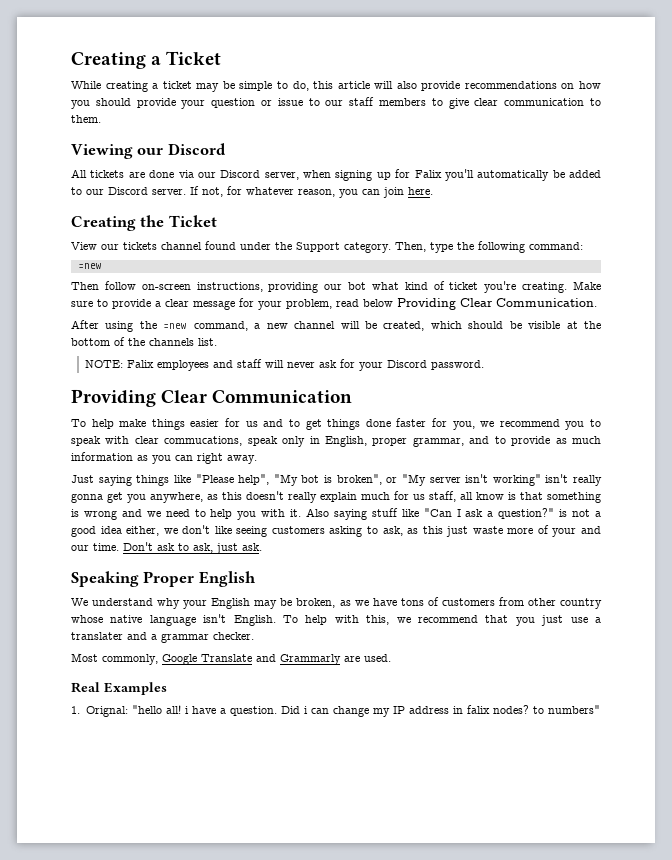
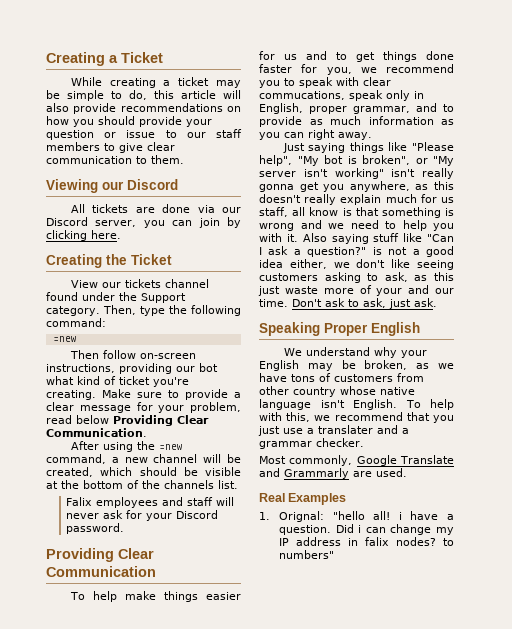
[303,169,601,181] [71,186,335,197] when signing up for Falix you'll automatically be added to our Discord server. If not, for whatever reason, -> (137, 223) none
(404, 192) none -> [227,217,242,228] [46,230,87,241] by clicking
[84,360,123,368] NOTE: -> (238, 484) none

